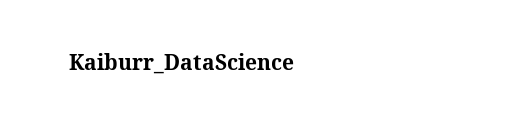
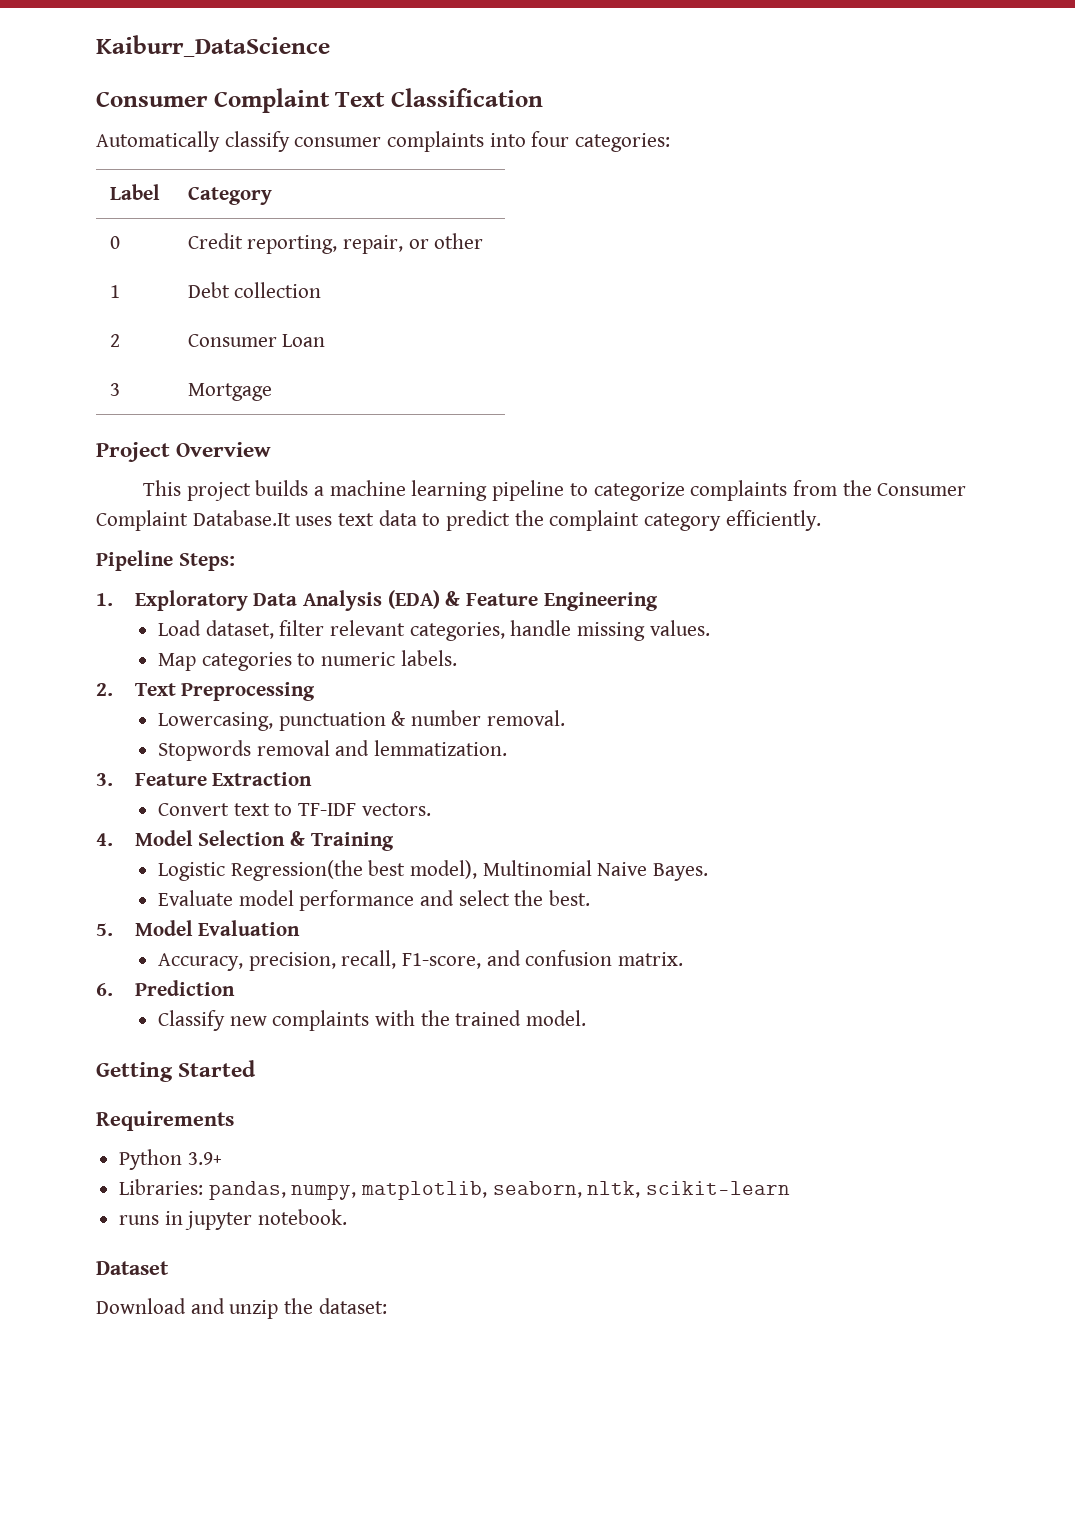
(294, 63) none -> [96,88,543,113] [96,131,671,152] [109,184,160,200] [187,187,272,205] [109,236,120,249] [187,233,484,254] [109,285,120,298] [187,282,322,298] [109,334,120,347] [187,334,326,347] [109,383,120,396] [187,383,272,401] [96,442,272,462] [143,480,967,501] [96,510,821,531] [96,550,235,571] [96,590,658,611] [157,620,710,641] [157,650,457,671] [96,682,316,701] [157,710,565,731] [157,740,507,761] [96,772,313,786] [157,803,431,816] [96,830,394,851] [157,860,708,881] [157,890,590,911] [96,920,301,936] [157,950,683,971] [96,980,235,996] [157,1010,586,1031] [96,1060,257,1082] [96,1111,234,1131] [119,1149,222,1170] [119,1179,791,1200] [119,1209,348,1230] [96,1261,169,1275] [96,1298,387,1319] // Consumer Complaint Text Classification // Automatically classify consumer complaints into four categories: // Label | Category // 0 | Credit reporting, repair, or other // 1 | Debt collection // 2 | Consumer Loan // 3 | Mortgage // Project Overview // This project builds a machine learning pipeline to categorize complaints from the Consumer Complaint Database.It uses text data to predict the complaint category efficiently. // Pipeline Steps: // 1. Exploratory Data Analysis (EDA) & Feature Engineering // Load dataset, filter relevant categories, handle missing values. // Map categories to numeric labels. // 2. Text Preprocessing // Lowercasing, punctuation & number removal. // Stopwords removal and lemmatization. // 3. Feature Extraction // Convert text to TF-IDF vectors. // 4. Model Selection & Training // Logistic Regression(the best model), Multinomial Naive Bayes. // Evaluate model performance and select the best. // 5. Model Evaluation // Accuracy, precision, recall, F1-score, and confusion matrix. // 6. Prediction // Classify new complaints with the trained model. // Getting Started // Requirements // Python 3.9+ // Libraries: pandas, numpy, matplotlib, seaborn, nltk, scikit-learn // runs in jupyter notebook. // Dataset // Download and unzip the dataset:

